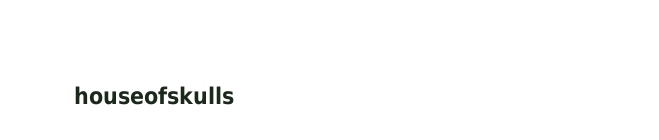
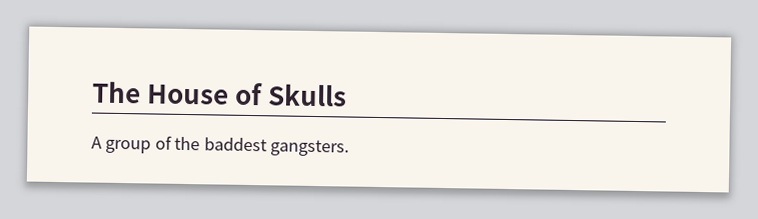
[74,86,234,105] houseofskulls -> [92,81,348,107] [91,135,351,157] The House of Skulls // A group of the baddest gangsters.

